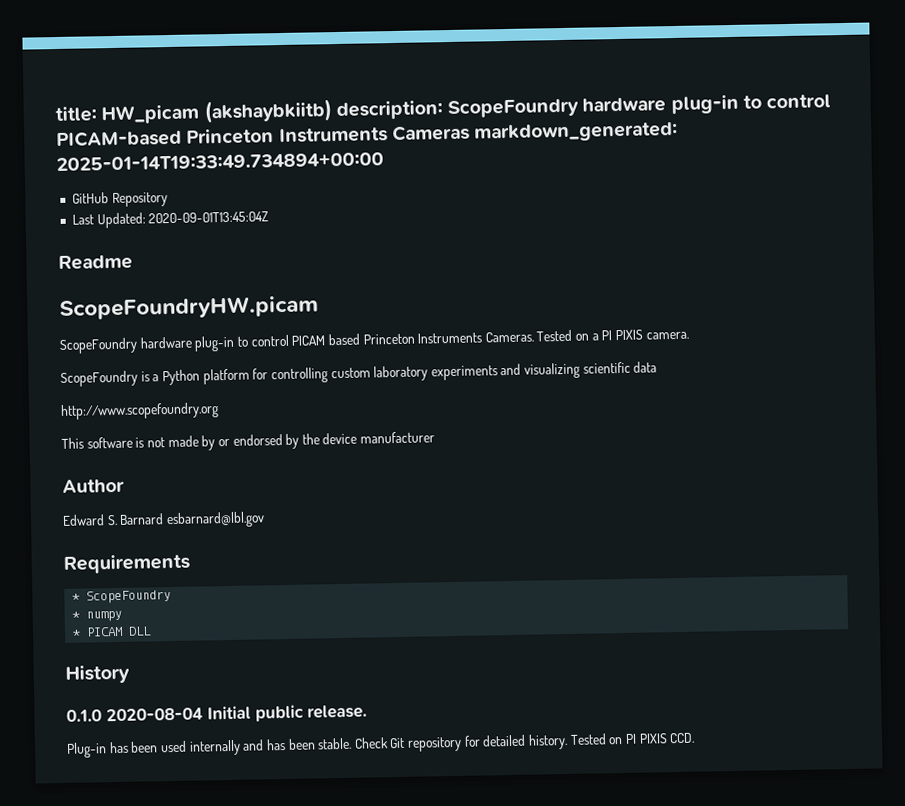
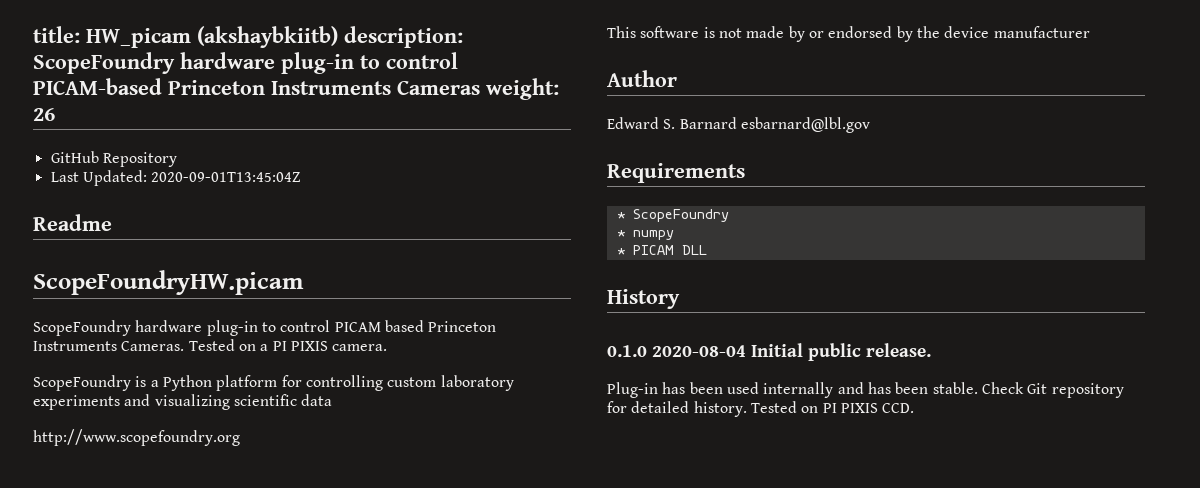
[474,121,679,143] [56,152,384,172] markdown_generated: 2025-01-14T19:33:49.734894+00:00 -> [486,78,559,100] [33,108,55,121] weight: 26

